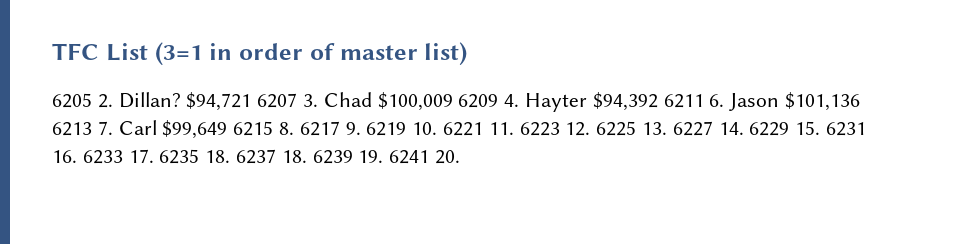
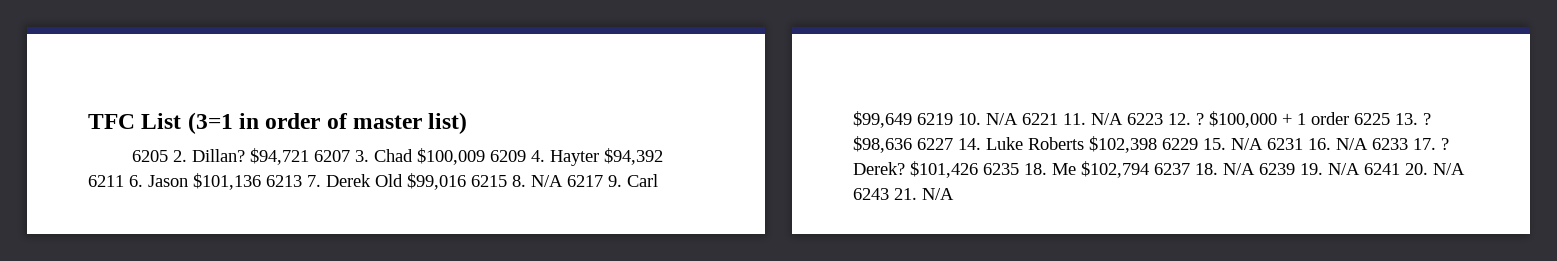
[118,120,361,139] Carl $99,649 6215 8. 6217 9. -> [326,173,658,190] [853,111,912,128] Derek Old $99,016 6215 8. N/A 6217 9. Carl $99,649
(438, 128) none -> [986,113,1018,125] N/A
(514, 128) none -> [1091,113,1123,125] N/A
[596,121,744,136] 6225 13. 6227 14. -> [1196,111,1431,128] [853,136,1157,153] ? $100,000 + 1 order 6225 13. ? $98,636 6227 14. Luke Roberts $102,398
(821, 128) none -> [1231,138,1263,150] N/A
(77, 156) none -> [1336,138,1368,150] N/A
[159,149,231,164] 6235 18. -> [1441,138,1449,150] [853,161,1149,178] ? Derek? $101,426 6235 18. Me $102,794
(307, 156) none -> [1223,163,1255,175] N/A
(384, 156) none -> [1328,163,1360,175] N/A
(461, 157) none -> [1433,163,1465,175] [853,188,954,200] N/A 6243 21. N/A

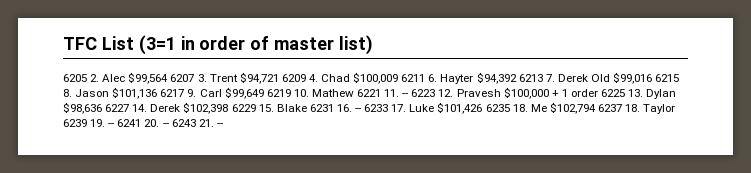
[192,148,664,166] [88,173,261,190] Dillan? $94,721 6207 3. Chad $100,009 6209 4. Hayter $94,392 6211 6. Jason $101,136 -> [102,72,517,84] Alec $99,564 6207 3. Trent $94,721 6209 4. Chad $100,009 6211 6. Hayter $94,392
[531,175,563,187] N/A -> [75,87,158,99] Jason $101,136
[986,113,1018,125] N/A -> [311,89,354,97] Mathew
[1091,113,1123,125] N/A -> [402,93,409,97] --
[1196,113,1204,125] ? -> [456,89,501,97] Pravesh
[1423,113,1431,125] ? -> [646,89,677,99] Dylan
[986,137,1084,150] Luke Roberts -> [150,104,181,112] Derek
[1231,138,1263,150] N/A -> [276,104,307,112] Blake
[1336,138,1368,150] N/A -> [355,108,362,112] --
[1441,138,1449,150] [853,162,905,175] ? Derek? -> [409,104,435,112] Luke
[1223,163,1255,175] N/A -> [643,104,676,114] Taylor
[1328,163,1360,175] N/A -> [108,123,115,127] --
[1433,163,1465,175] N/A -> [162,123,169,127] --
[922,188,954,200] N/A -> [216,123,223,127] --

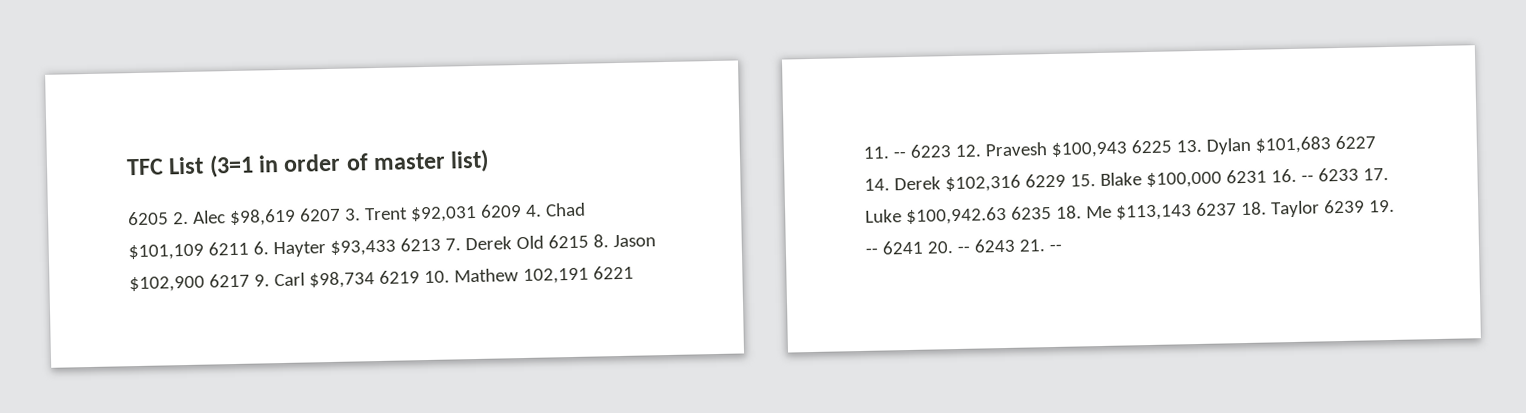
[128,72,169,84] $99,564 -> [228,208,296,227] $98,619
[239,72,279,84] $94,721 -> [409,205,477,223] $92,031
[353,72,399,84] $100,009 -> [128,243,204,261] $101,109
[476,72,517,84] $94,392 -> [329,239,396,257] $93,433
[613,72,653,84] $99,016 -> (544, 242) none
[112,87,158,99] $101,136 -> [129,275,205,293] $102,900
[224,87,264,99] $99,649 -> [308,271,375,289] $98,734
(354, 93) none -> [522,267,589,285] 102,191
[503,87,598,99] $100,000 + 1 order -> [1050,141,1128,159] $100,943
[63,102,102,114] $98,636 -> [1254,136,1331,154] $101,683
[183,102,229,114] $102,398 -> [944,174,1021,193] $102,316
(307, 108) none -> [1145,171,1222,189] $100,000
[437,102,483,114] $101,426 -> [905,206,1007,226] $100,942.63
[549,102,596,114] $102,794 -> [1115,204,1192,221] $113,143

